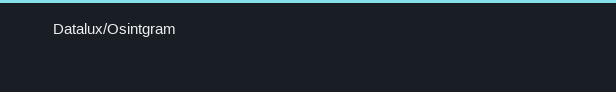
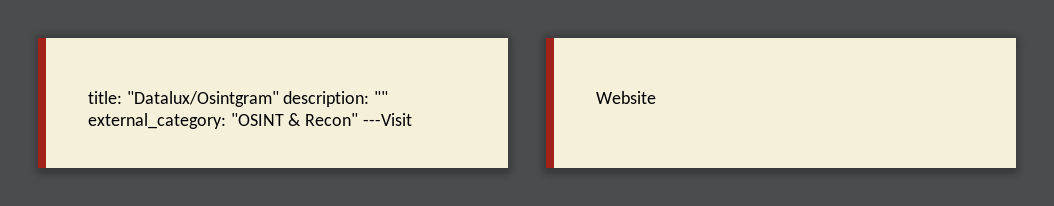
[53,23,176,37] Datalux/Osintgram -> [88,91,389,107] [88,113,412,129] [596,91,656,104] title: "Datalux/Osintgram" description: "" external_category: "OSINT & Recon" ---Visit Website

